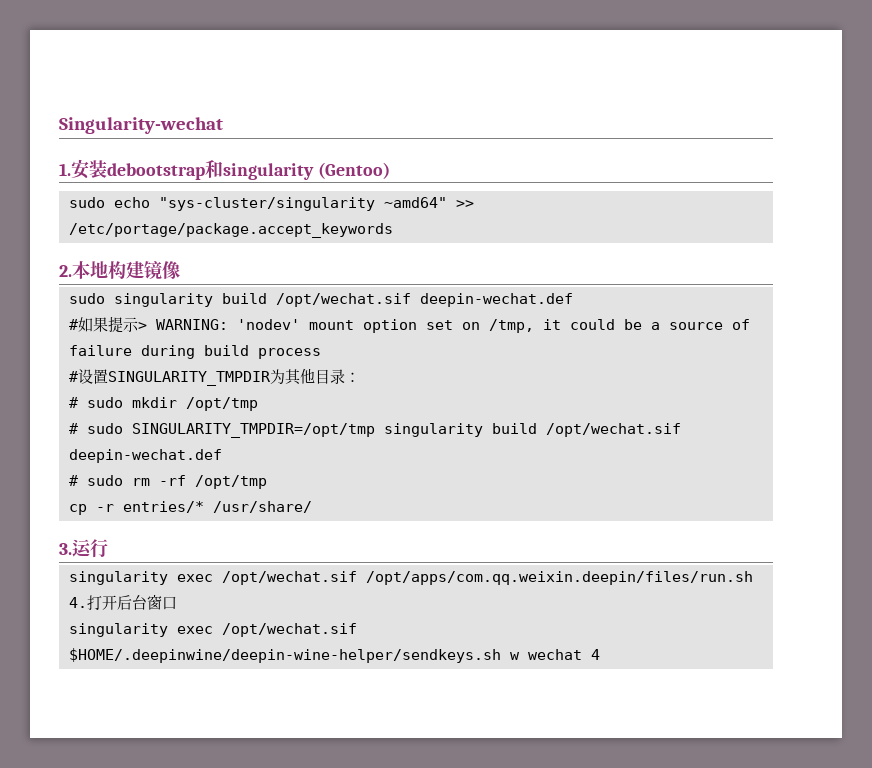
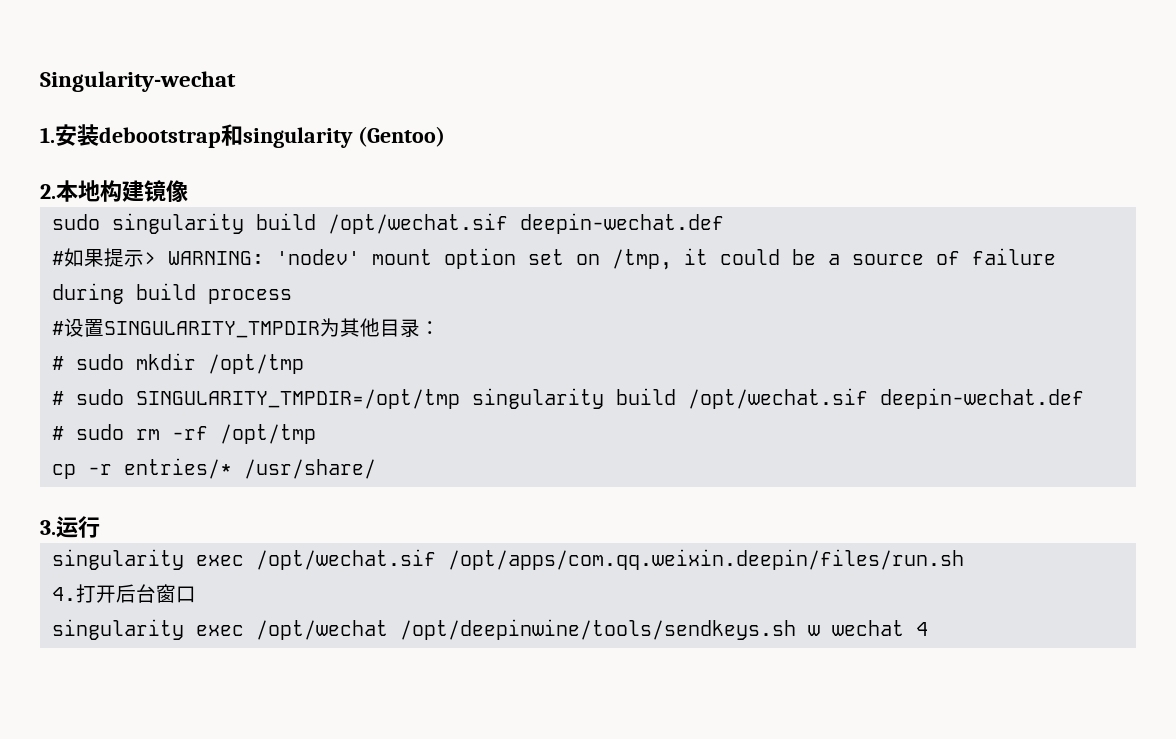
[69,197,475,211] [69,223,394,238] // sudo echo "sys-cluster/singularity ~amd64" >> /etc/portage/package.accept_keywords -> (445, 136) none
[222,623,358,637] [69,648,502,663] /opt/wechat.sif $HOME/.deepinwine/deepin-wine-helper/sendkeys.sh -> [256,619,796,640] /opt/wechat /opt/deepinwine/tools/sendkeys.sh

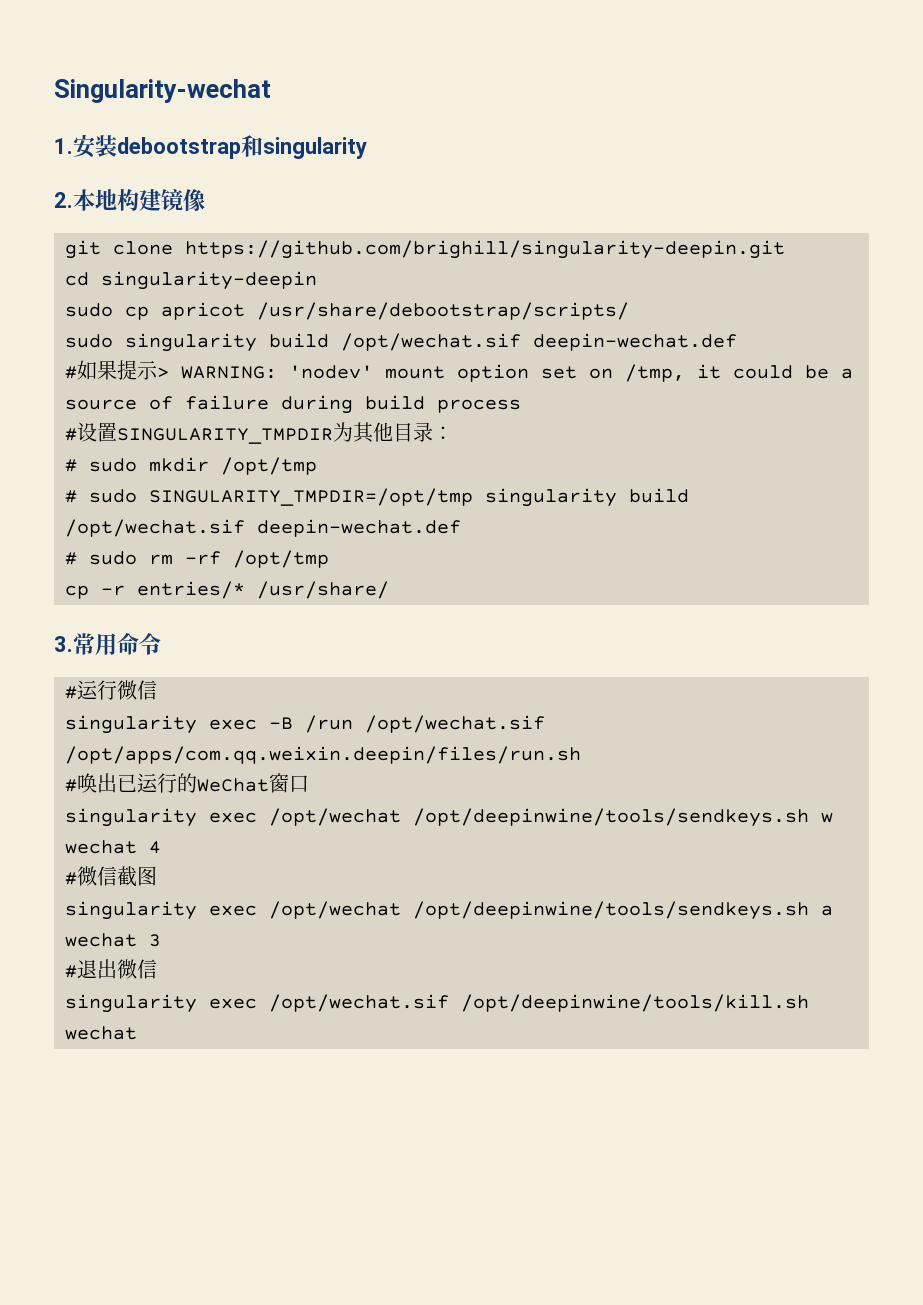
[357,126,445,147] (Gentoo) -> (367, 148) none
(188, 191) none -> [64,240,785,259] [64,271,317,290] [64,302,629,320] // git clone https://github.com/brighill/singularity-deepin.git // cd singularity-deepin // sudo cp apricot /usr/share/debootstrap/scripts/
[56,516,100,538] [52,549,244,570] 运行 // singularity exec -> [73,633,161,655] [64,680,157,700] [64,715,353,734] 常用命令 // #运行微信 // singularity exec -B /run
[52,584,156,603] 4.打开后台 -> [64,773,269,793] #唤出已运行的WeChat
(928, 629) none -> [64,866,157,887] [64,901,833,920] [64,933,161,947] [64,959,157,979] [64,994,809,1013] [64,1026,137,1040] // #微信截图 // singularity exec /opt/wechat /opt/deepinwine/tools/sendkeys.sh a wechat 3 // #退出微信 // singularity exec /opt/wechat.sif /opt/deepinwine/tools/kill.sh wechat

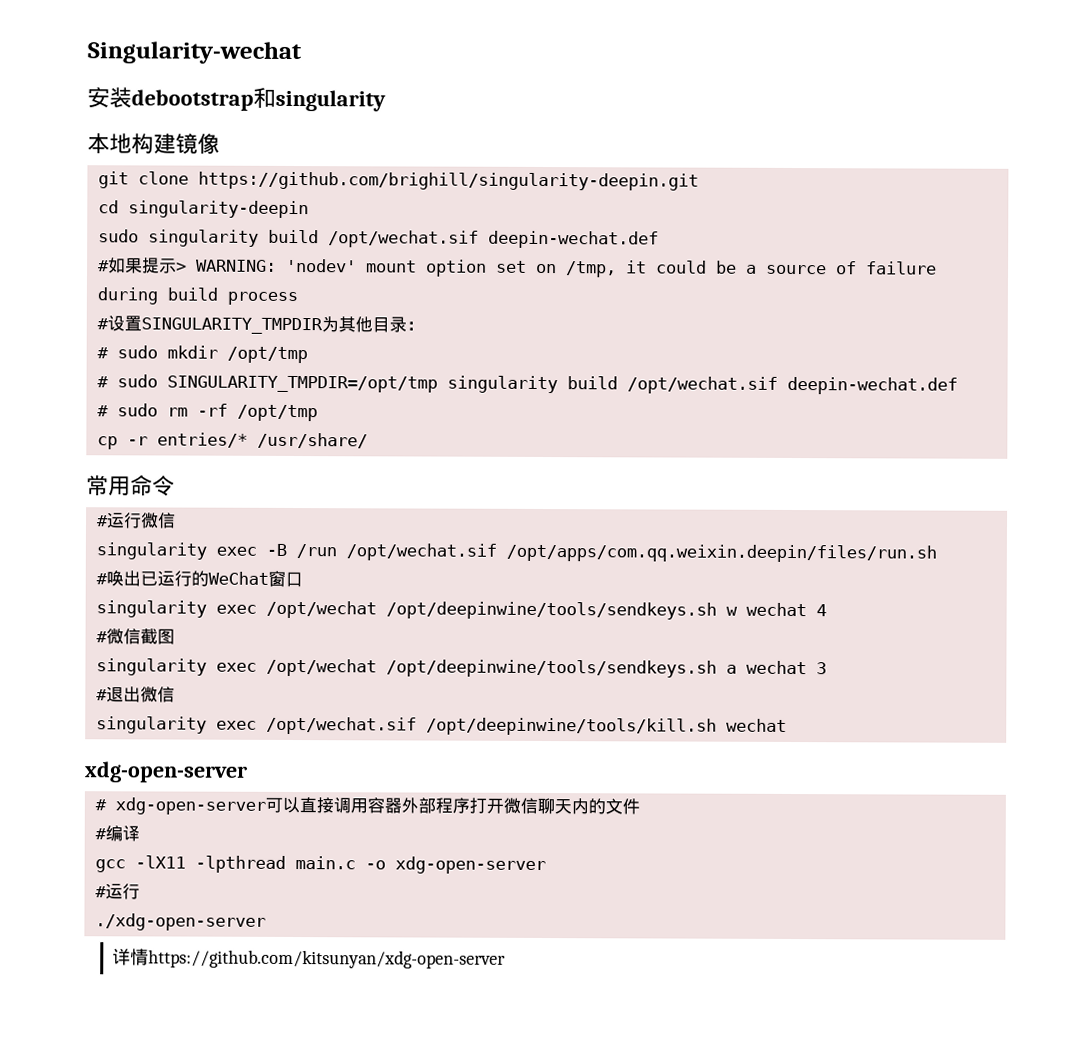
[54,138,73,154] 1. -> (302, 53) none
[54,192,73,208] 2. -> (386, 100) none
[64,302,629,320] // sudo cp apricot /usr/share/debootstrap/scripts/ -> (309, 209) none
[54,636,73,652] 3. -> (368, 440) none
(137, 1033) none -> [84,761,248,783] [94,796,640,815] [94,825,140,842] [94,855,546,875] [94,883,140,900] [94,913,266,931] [112,948,507,969] // xdg-open-server // # xdg-open-server可以直接调用容器外部程序打开微信聊天内的文件 // #编译 // gcc -lX11 -lpthread main.c -o xdg-open-server // #运行 // ./xdg-open-server // 详情https://github.com/kitsunyan/xdg-open-server

